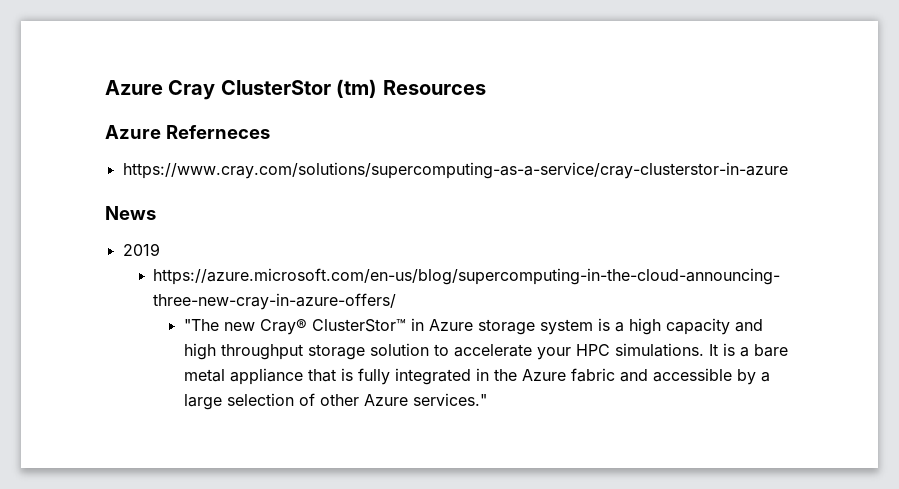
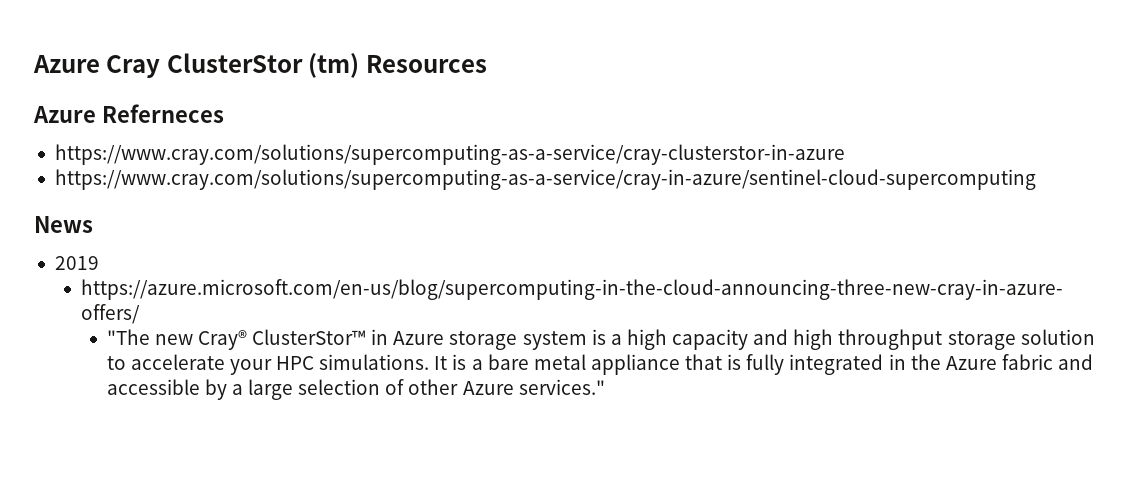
(788, 170) none -> [54,169,1036,190] // https://www.cray.com/solutions/supercomputing-as-a-service/cray-in-azure/sentinel-cloud-supercomputing

